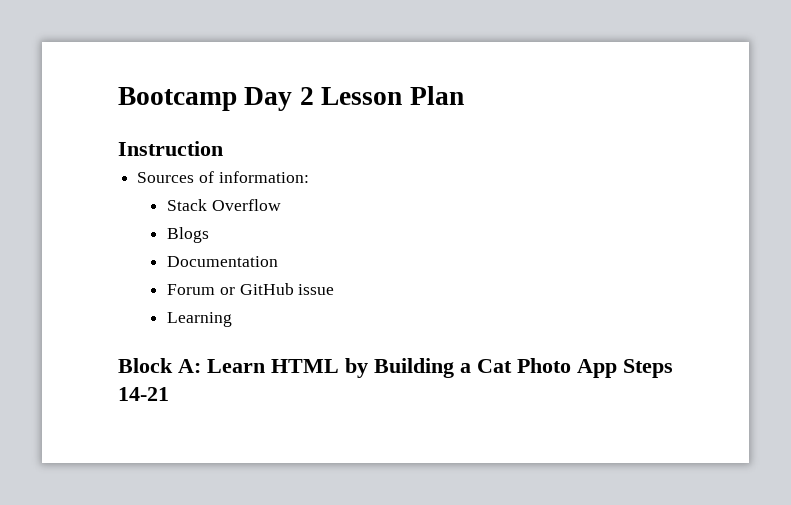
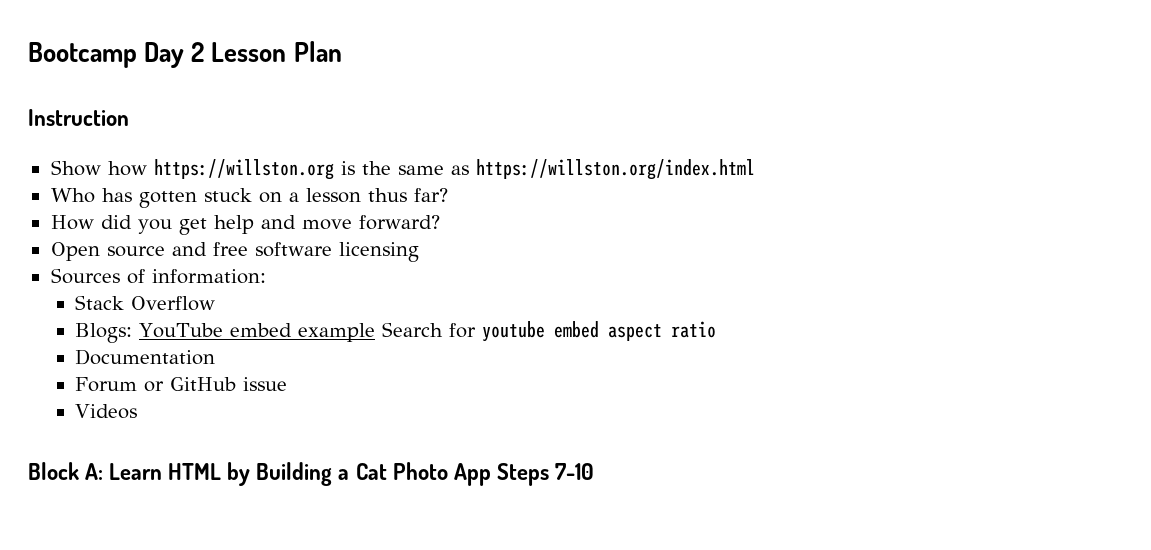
(223, 148) none -> [50,159,755,180] [50,188,448,208] [50,215,440,235] [50,242,419,262] // Show how https://willston.org is the same as https://willston.org/index.html // Who has gotten stuck on a lesson thus far? // How did you get help and move forward? // Open source and free software licensing
[167,227,210,243] Blogs -> [75,321,717,343] Blogs: YouTube embed example Search for youtube embed aspect ratio
[167,312,233,327] Learning -> [75,404,138,419] Videos
[118,387,169,401] 14-21 -> [554,463,594,480] 7-10

